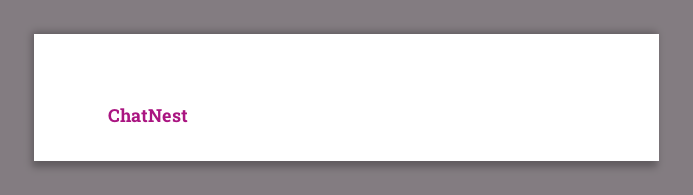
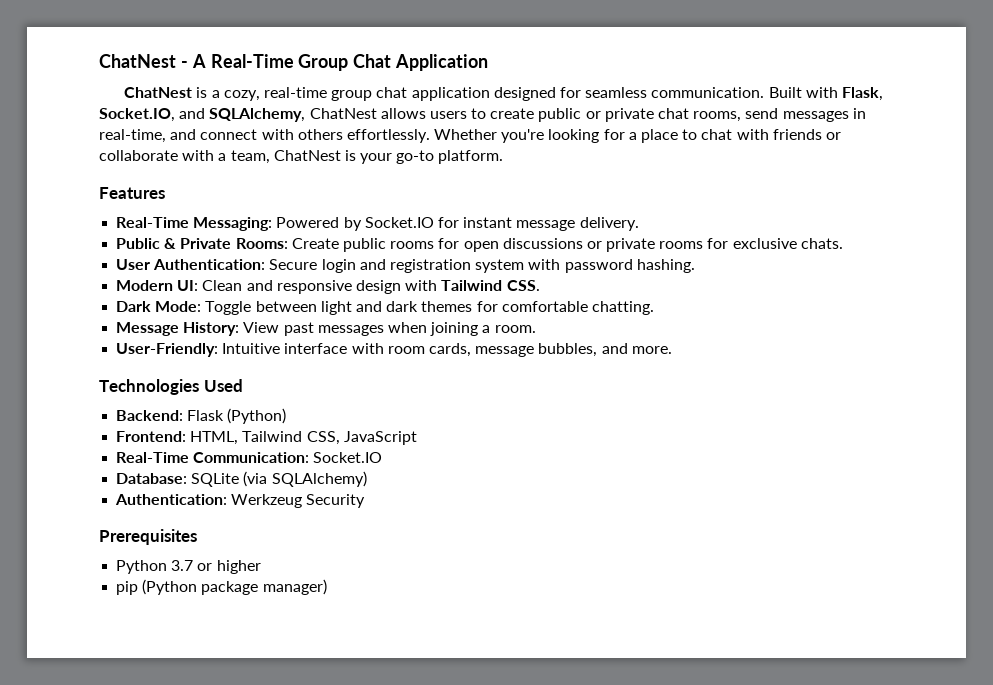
[108,108,188,123] ChatNest -> [99,54,489,71] [124,87,883,101] [99,108,866,122] [99,129,841,143] [99,150,504,164] [99,187,165,199] [116,217,639,231] [116,238,843,252] [116,259,695,273] [116,280,540,294] [116,301,654,315] [116,322,536,336] [116,343,672,357] [99,379,243,395] [116,408,287,424] [116,431,417,445] [116,452,383,463] [116,471,367,487] [115,494,366,508] [99,529,197,545] [116,560,261,574] [116,579,327,595] ChatNest - A Real-Time Group Chat Application // ChatNest is a cozy, real-time group chat application designed for seamless communication. Built with Flask, Socket.IO, and SQLAlchemy, ChatNest allows users to create public or private chat rooms, send messages in real-time, and connect with others effortlessly. Whether you're looking for a place to chat with friends or collaborate with a team, ChatNest is your go-to platform. // Features // Real-Time Messaging: Powered by Socket.IO for instant message delivery. // Public & Private Rooms: Create public rooms for open discussions or private rooms for exclusive chats. // User Authentication: Secure login and registration system with password hashing. // Modern UI: Clean and responsive design with Tailwind CSS. // Dark Mode: Toggle between light and dark themes for comfortable chatting. // Message History: View past messages when joining a room. // User-Friendly: Intuitive interface with room cards, message bubbles, and more. // Technologies Used // Backend: Flask (Python) // Frontend: HTML, Tailwind CSS, JavaScript // Real-Time Communication: Socket.IO // Database: SQLite (via SQLAlchemy) // Authentication: Werkzeug Security // Prerequisites // Python 3.7 or higher // pip (Python package manager)

